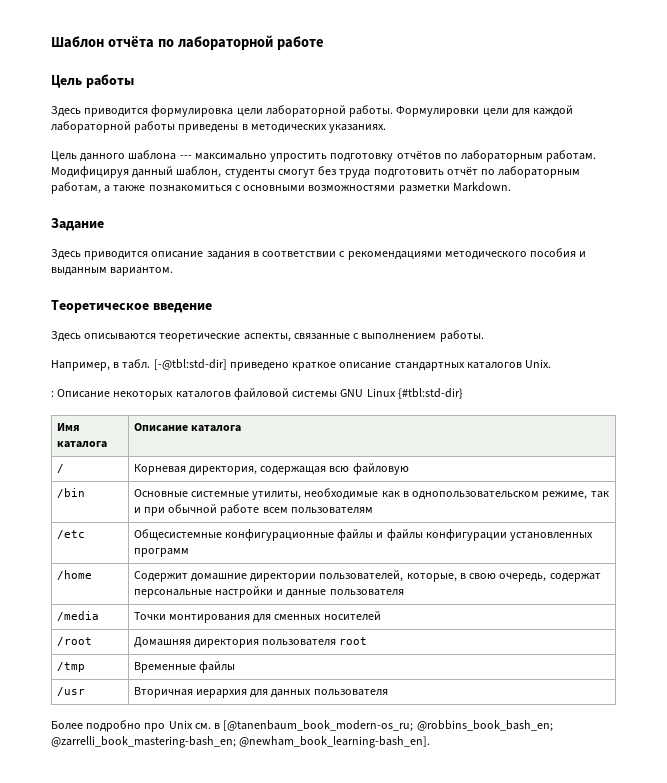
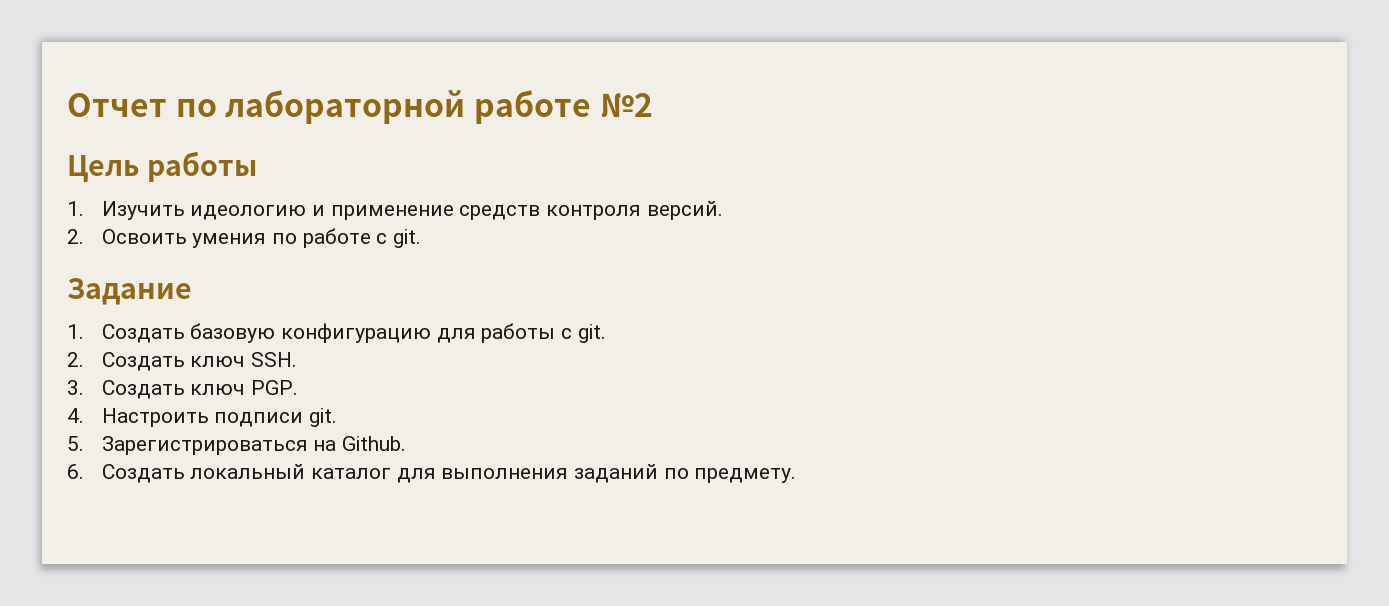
[51,36,154,48] Шаблон отчёта -> [67,93,167,117] Отчет
(324, 43) none -> [599,93,653,117] №2
[51,105,574,117] [51,121,387,133] [51,150,597,162] [51,166,581,178] [51,182,511,194] [51,218,104,231] [51,248,587,260] [51,267,174,276] [51,300,212,313] [51,330,484,342] [51,359,552,371] [51,388,463,400] [56,423,80,431] [56,441,107,448] [133,423,241,432] [56,464,64,473] [133,463,409,475] [56,488,85,498] [133,488,609,500] [133,504,373,516] [56,530,85,539] [133,529,594,541] [133,548,189,557] [56,570,92,580] [133,570,601,582] [133,586,404,598] [56,611,99,621] [133,611,381,623] [56,637,92,646] [133,637,368,648] [56,662,85,672] [133,661,235,673] [56,687,85,696] [133,687,388,698] [51,720,553,732] [51,736,431,748] Здесь приводится формулировка цели лабораторной работы. Формулировки цели для каждой лабораторной работы приведены в методических указаниях. // Цель данного шаблона --- максимально упростить подготовку отчётов по лабораторным работам. Модифицируя данный шаблон, студенты смогут без труда подготовить отчёт по лабораторным работам, а также познакомиться с основными возможностями разметки Markdown. // Задание // Здесь приводится описание задания в соответствии с рекомендациями методического пособия и выданным вариантом. // Теоретическое введение // Здесь описываются теоретические аспекты, связанные с выполнением работы. // Например, в табл. [-@tbl:std-dir] приведено краткое описание стандартных каталогов Unix. // : Описание некоторых каталогов файловой системы GNU Linux {#tbl:std-dir} // Имя каталога | Описание каталога // / | Корневая директория, содержащая всю файловую // /bin | Основные системные утилиты, необходимые как в однопользовательском режиме, так и при обычной работе всем пользователям // /etc | Общесистемные конфигурационные файлы и файлы конфигурации установленных программ // /home | Содержит домашние директории пользователей, которые, в свою очередь, содержат персональные настройки и данные пользователя // /media | Точки монтирования для сменных носителей // /root | Домашняя директория пользователя root // /tmp | Временные файлы // /usr | Вторичная иерархия для данных пользователя // Более подробно про Unix см. в [@tanenbaum_book_modern-os_ru; @robbins_book_bash_en; @zarrelli_book_mastering-bash_en; @newham_book_learning-bash_en]. -> [67,201,723,220] [67,228,422,248] [67,278,192,305] [67,323,606,343] [67,352,298,371] [67,380,299,399] [67,408,338,427] [67,436,407,455] [67,464,797,483] 1. Изучить идеологию и применение средств контроля версий. // 2. Освоить умения по работе с git. // Задание // 1. Создать базовую конфигурацию для работы с git. // 2. Создать ключ SSH. // 3. Создать ключ PGP. // 4. Настроить подписи git. // 5. Зарегистрироваться на Github. // 6. Создать локальный каталог для выполнения заданий по предмету.

